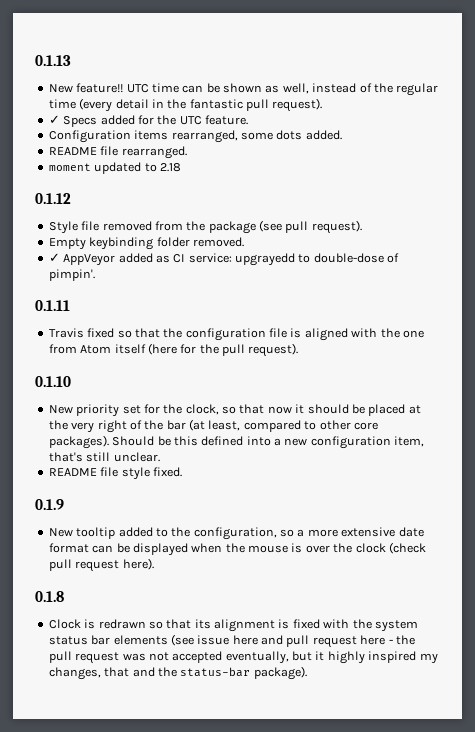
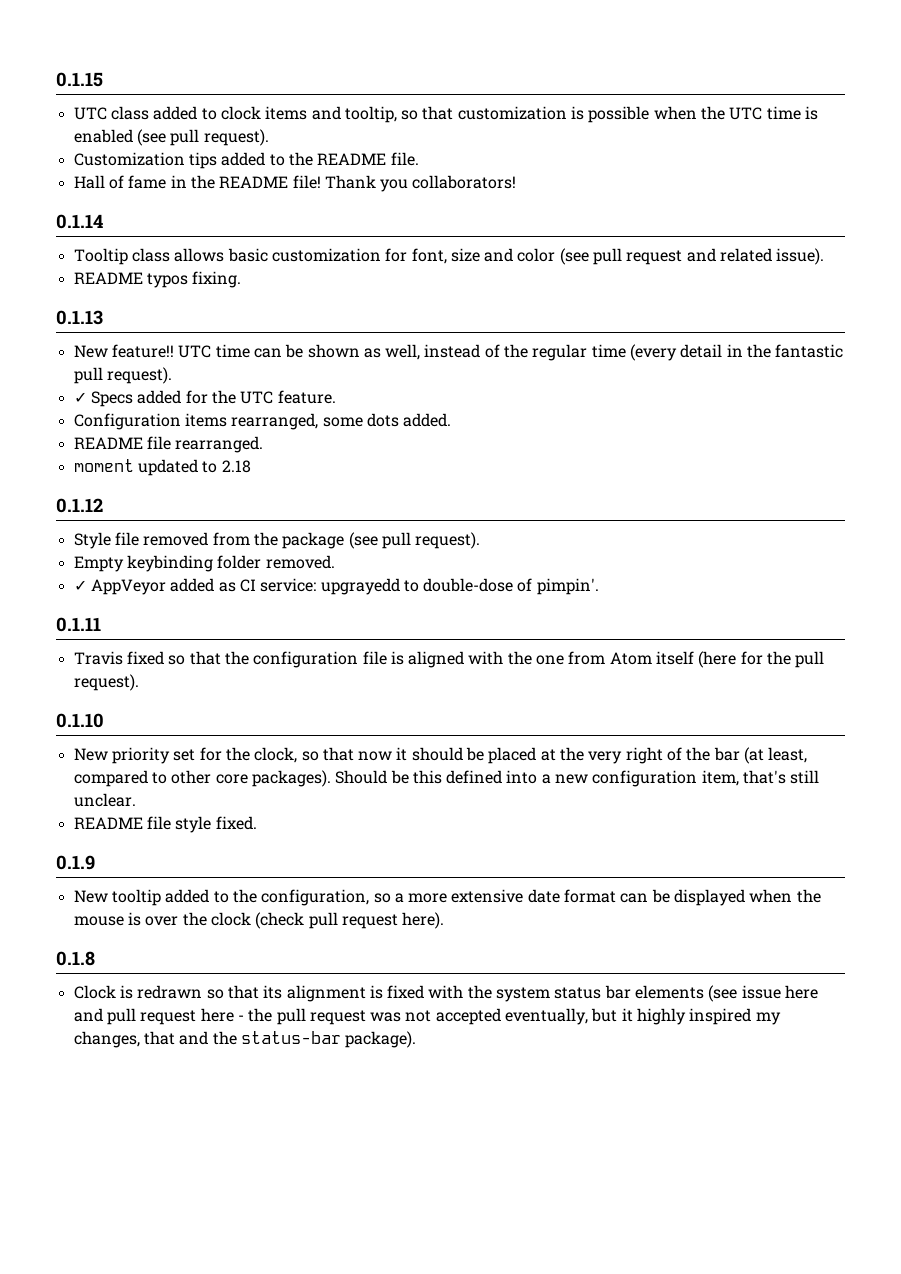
(35, 60) none -> [56,72,103,87] [73,106,819,123] [73,129,269,146] [73,152,419,169] [73,175,517,192] [56,214,103,229] [73,248,825,265] [73,271,242,288] 0.1.15 // UTC class added to clock items and tooltip, so that customization is possible when the UTC time is enabled (see pull request). // Customization tips added to the README file. // Hall of fame in the README file! Thank you collaborators! // 0.1.14 // Tooltip class allows basic customization for font, size and color (see pull request and related issue). // README typos fixing. //

